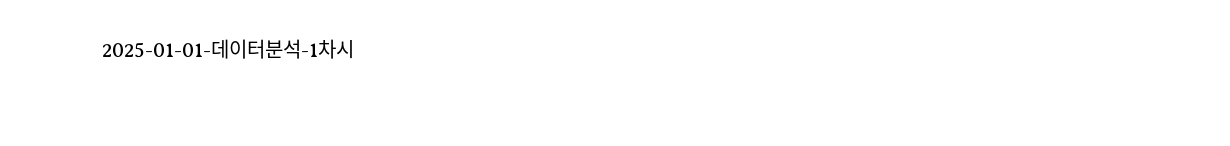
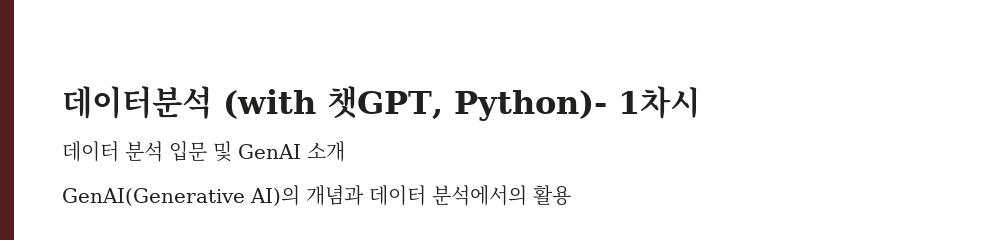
[102,39,354,59] 2025-01-01-데이터분석-1차시 -> [62,86,700,121] [62,141,345,162] [62,185,571,206] 데이터분석 (with 챗GPT, Python)- 1차시 // 데이터 분석 입문 및 GenAI 소개 // GenAI(Generative AI)의 개념과 데이터 분석에서의 활용

